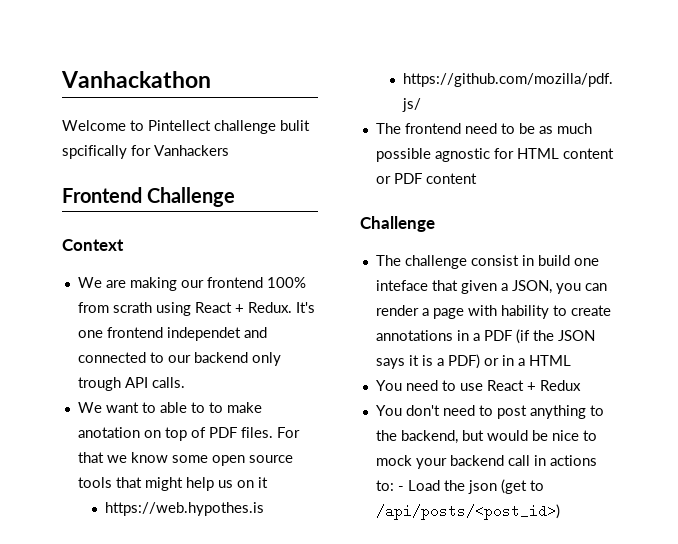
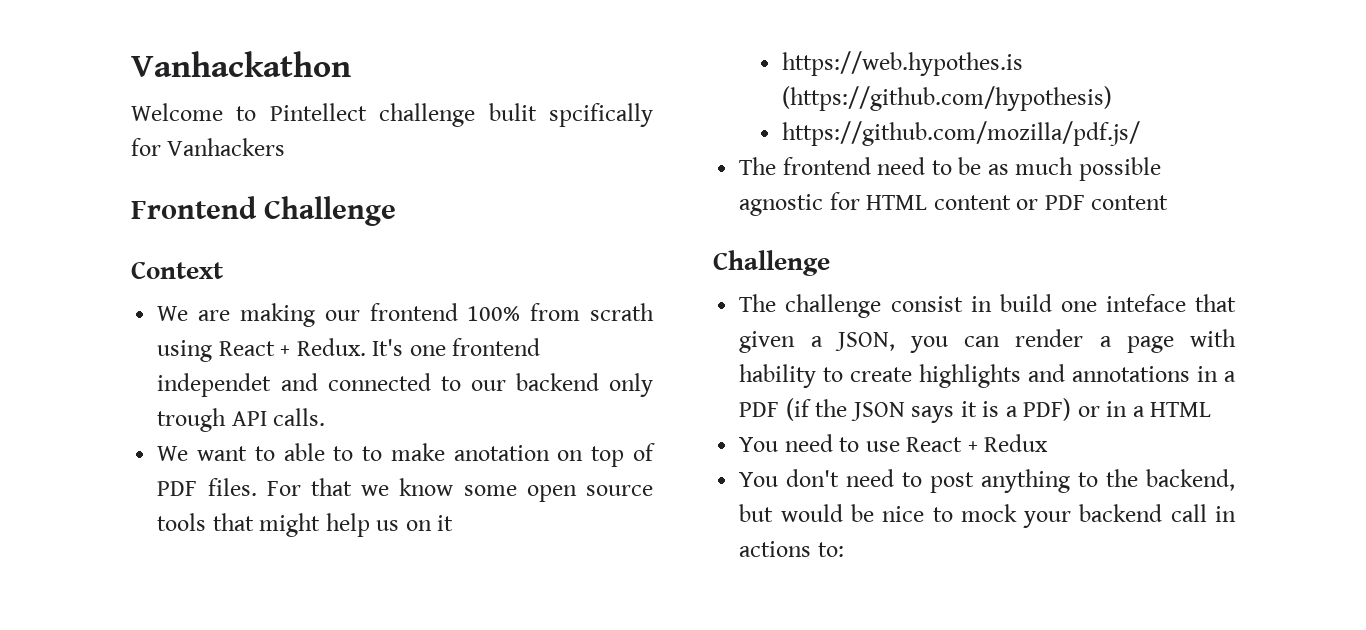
(265, 509) none -> [782,86,1113,111] (https://github.com/hypothesis)
(611, 310) none -> [919,364,1066,388] highlights and
[397,479,544,494] [375,504,560,520] - Load the json (get to /api/posts/<post_id>) -> (844, 549) none

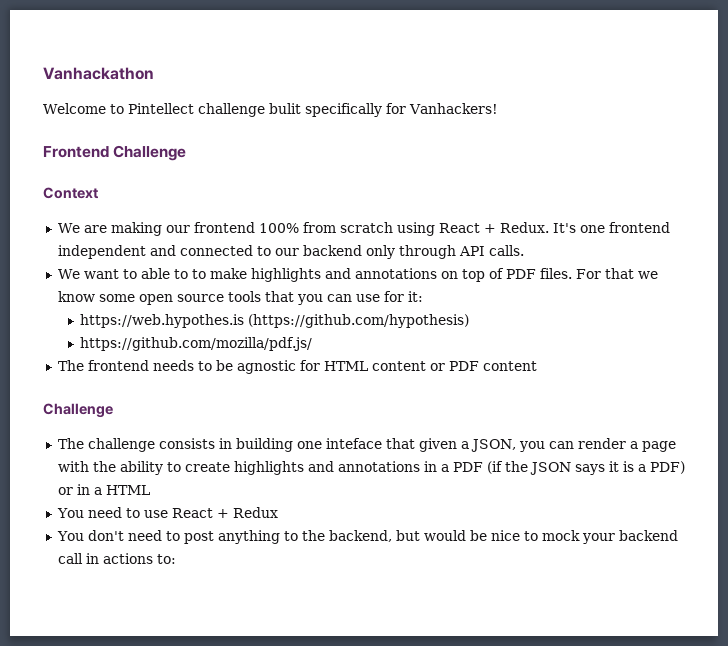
[549,103,653,127] [131,138,286,156] spcifically for Vanhackers -> [304,103,498,117] specifically for Vanhackers!
[590,303,654,321] scrath -> [339,222,393,233] scratch
[157,373,272,397] independet -> [57,245,146,259] independent
[157,408,227,432] trough -> [398,245,456,259] through
[453,445,550,461] anotation -> [250,268,437,282] highlights and annotations
[259,513,454,537] might help us on it -> [296,291,423,305] you can use for it:
[877,157,926,175] need -> [152,360,194,371] needs
[987,157,1161,181] as much possible -> (233, 365) none
[890,294,1052,312] consist in build -> [158,438,293,452] consists in building
[739,364,817,388] hability -> [92,461,163,475] the ability

